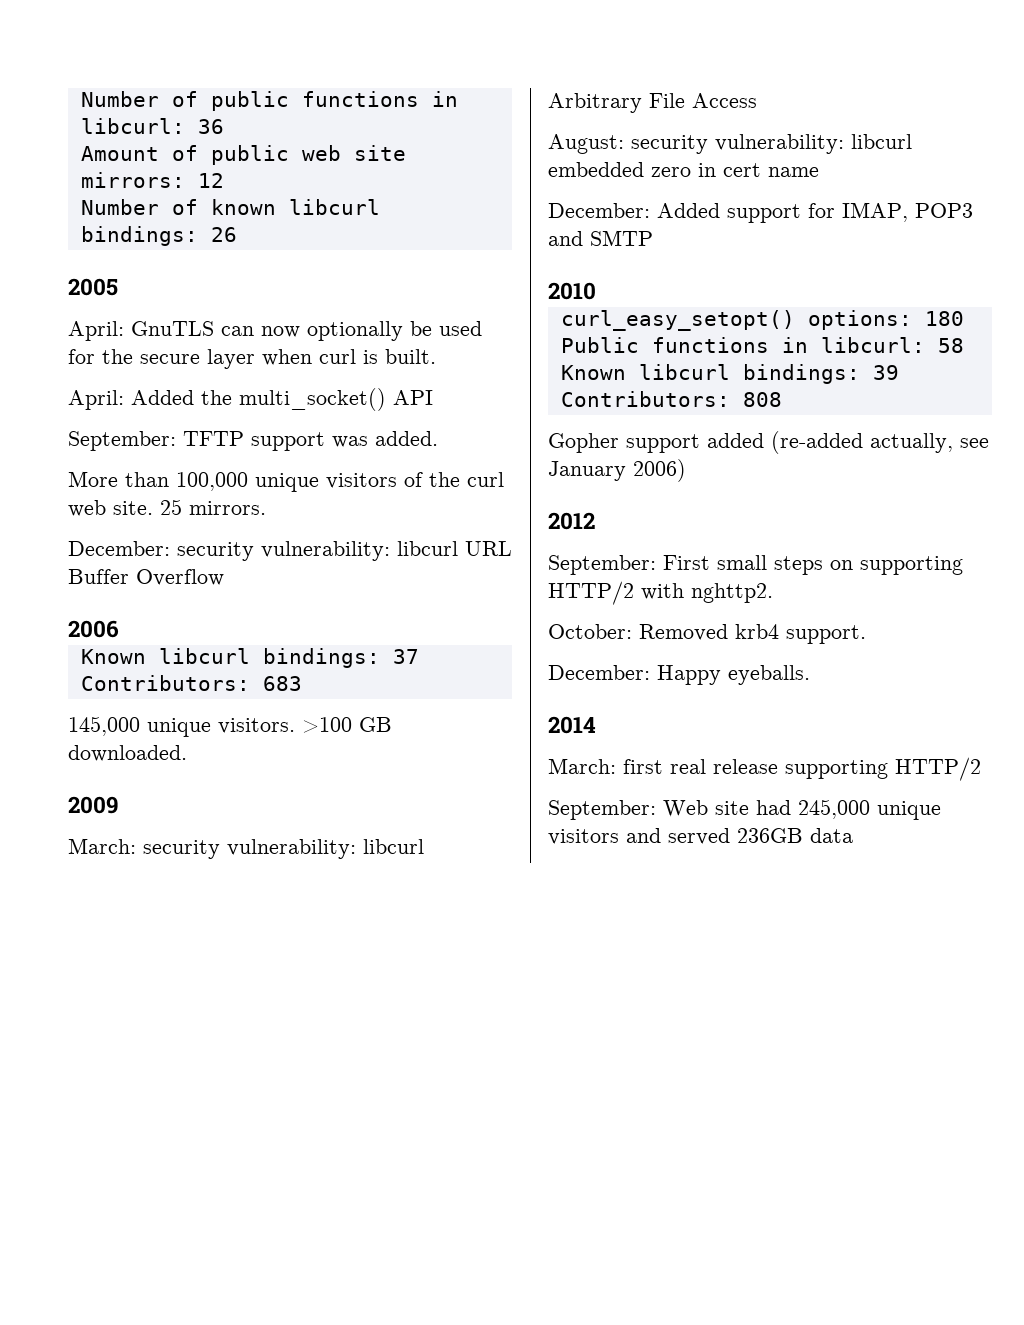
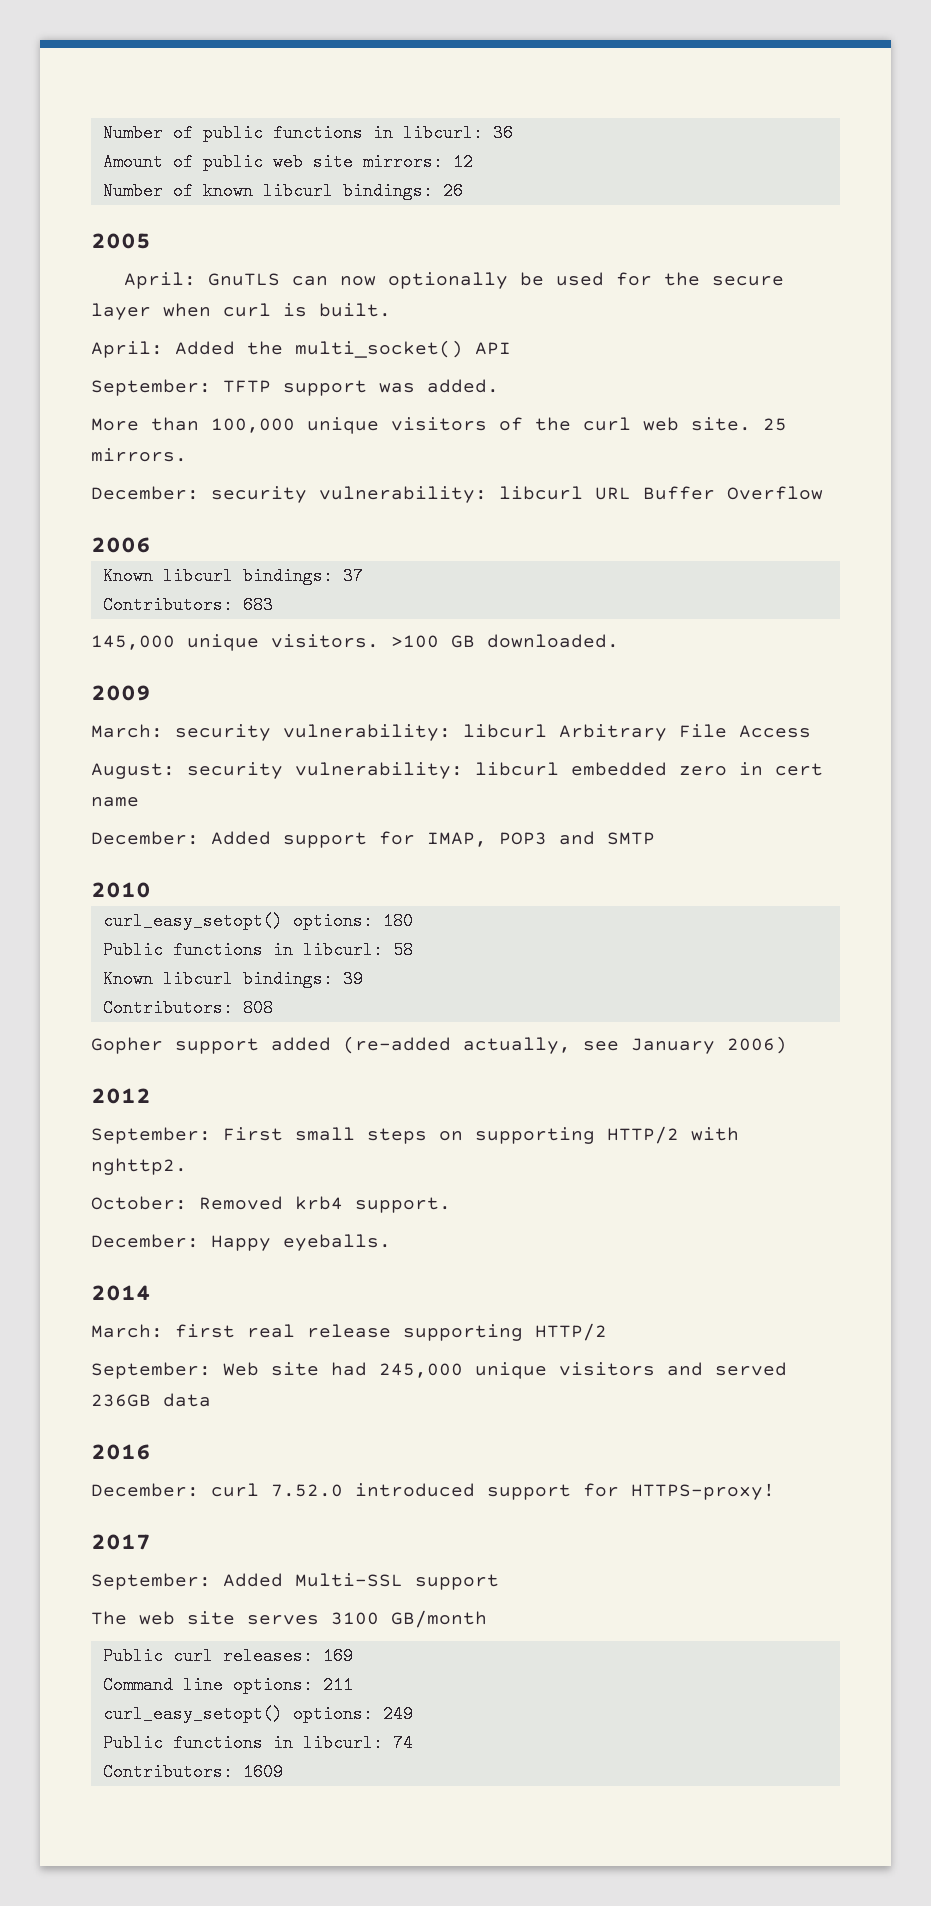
(853, 835) none -> [91,1444,151,1460] [91,1483,775,1500] [91,1534,151,1550] [91,1573,499,1590] [91,1610,487,1628] [102,1647,353,1665] [102,1676,353,1694] [102,1705,413,1723] [102,1734,413,1752] [102,1763,283,1781] // 2016 // December: curl 7.52.0 introduced support for HTTPS-proxy! // 2017 // September: Added Multi-SSL support // The web site serves 3100 GB/month // Public curl releases: 169 // Command line options: 211 // curl_easy_setopt() options: 249 // Public functions in libcurl: 74 // Contributors: 1609

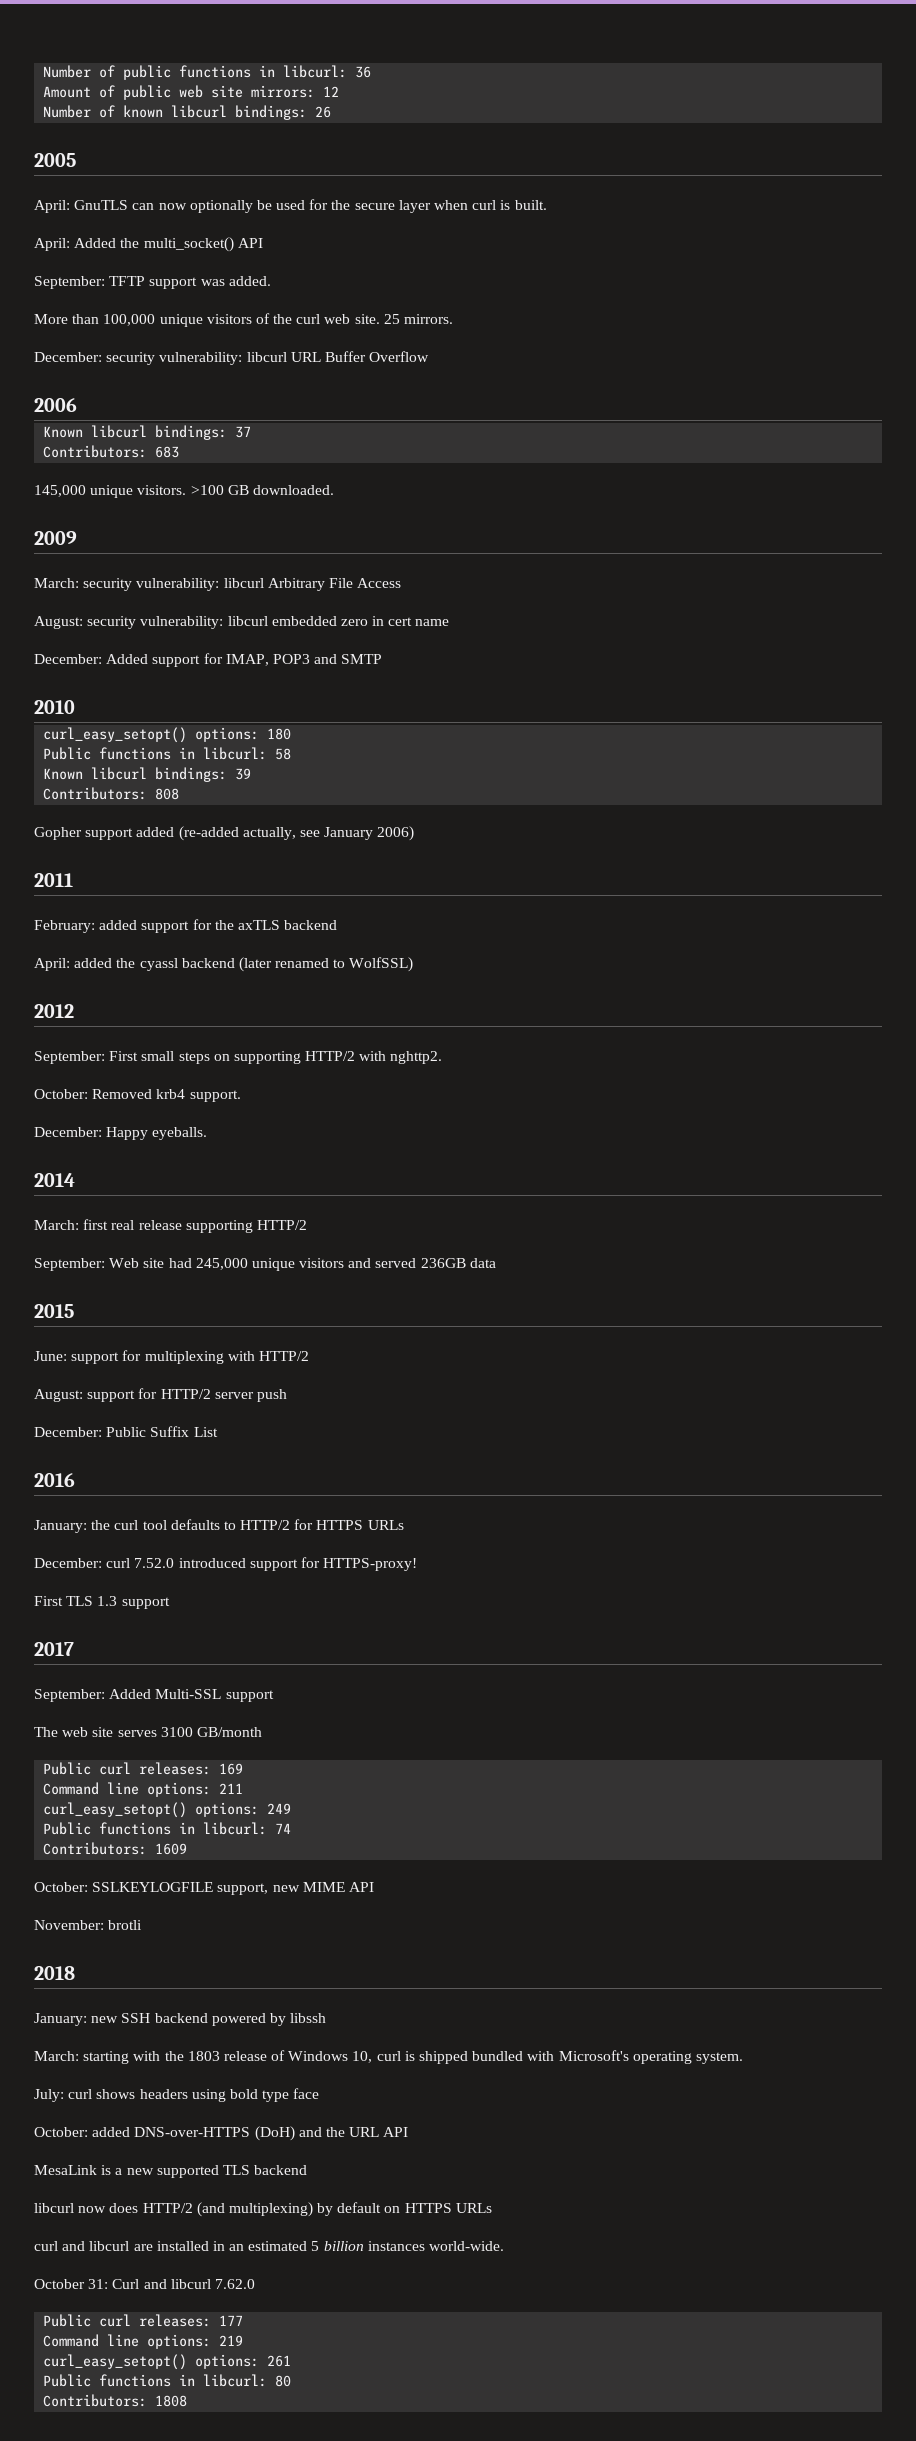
(787, 1045) none -> [34,873,73,887] [34,919,338,933] [34,957,414,972] // 2011 // February: added support for the axTLS backend // April: added the cyassl backend (later renamed to WolfSSL)
[91,1444,151,1460] 2016 -> [34,1304,74,1318] [34,1350,309,1364] [34,1388,287,1402] [34,1426,218,1437] [34,1473,75,1487] [34,1519,404,1533] 2015 // June: support for multiplexing with HTTP/2 // August: support for HTTP/2 server push // December: Public Suffix List // 2016 // January: the curl tool defaults to HTTP/2 for HTTPS URLs
(775, 1491) none -> [34,1596,170,1609] // First TLS 1.3 support
(283, 1772) none -> [34,1882,374,1895] [34,1920,143,1930] [34,1966,75,1980] [34,2013,327,2026] [34,2050,743,2064] [34,2088,320,2102] [34,2126,409,2141] [34,2165,308,2178] [34,2202,492,2217] [34,2241,505,2251] [34,2279,255,2289] [43,2314,244,2327] [43,2334,244,2349] [43,2354,292,2370] [43,2374,292,2387] [43,2394,188,2407] // October: SSLKEYLOGFILE support, new MIME API // November: brotli // 2018 // January: new SSH backend powered by libssh // March: starting with the 1803 release of Windows 10, curl is shipped bundled with Microsoft's operating system. // July: curl shows headers using bold type face // October: added DNS-over-HTTPS (DoH) and the URL API // MesaLink is a new supported TLS backend // libcurl now does HTTP/2 (and multiplexing) by default on HTTPS URLs // curl and libcurl are installed in an estimated 5 billion instances world-wide. // October 31: Curl and libcurl 7.62.0 // Public curl releases: 177 // Command line options: 219 // curl_easy_setopt() options: 261 // Public functions in libcurl: 80 // Contributors: 1808

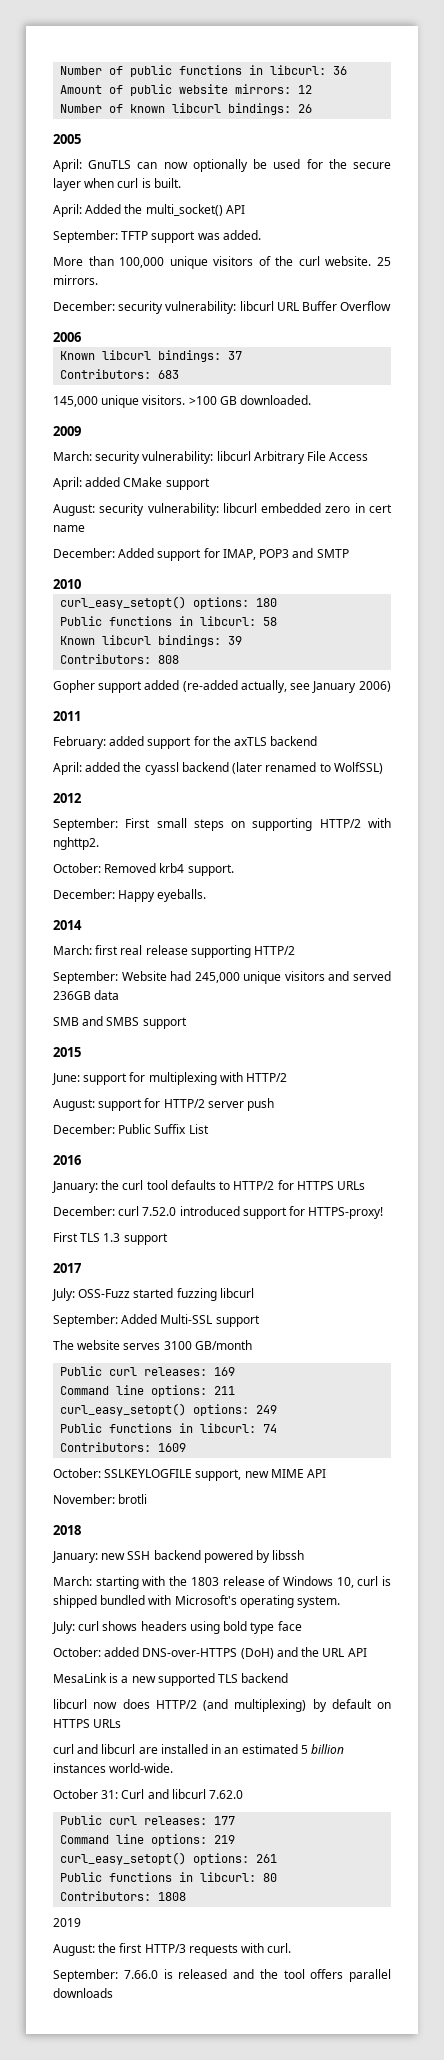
[179,85,244,98] web site -> [179,84,229,94] website
[324,314,380,324] web site. -> [325,256,372,266] website.
(402, 583) none -> [53,477,210,490] // April: added CMake support
[109,1258,165,1268] Web site -> [121,971,167,981] Website
(496, 1263) none -> [53,1016,187,1029] // SMB and SMBS support
(74, 1649) none -> [52,1288,254,1301] // July: OSS-Fuzz started fuzzing libcurl
[62,1727,114,1737] web site -> [77,1340,121,1350] website
(188, 2401) none -> [53,1918,81,1927] [53,1943,292,1956] [53,1969,391,1982] [53,1988,113,1998] // 2019 // August: the first HTTP/3 requests with curl. // September: 7.66.0 is released and the tool offers parallel downloads

